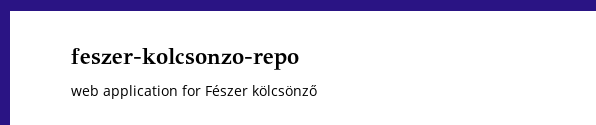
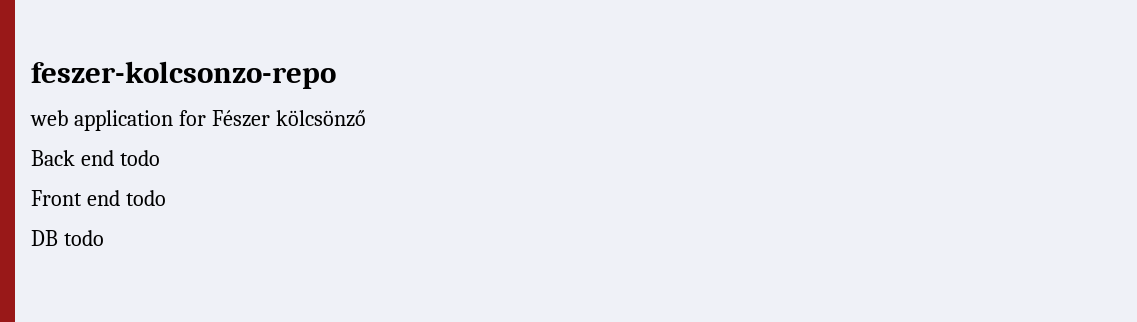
(317, 90) none -> [31,150,160,166] [31,190,166,206] [31,230,104,246] // Back end todo // Front end todo // DB todo

